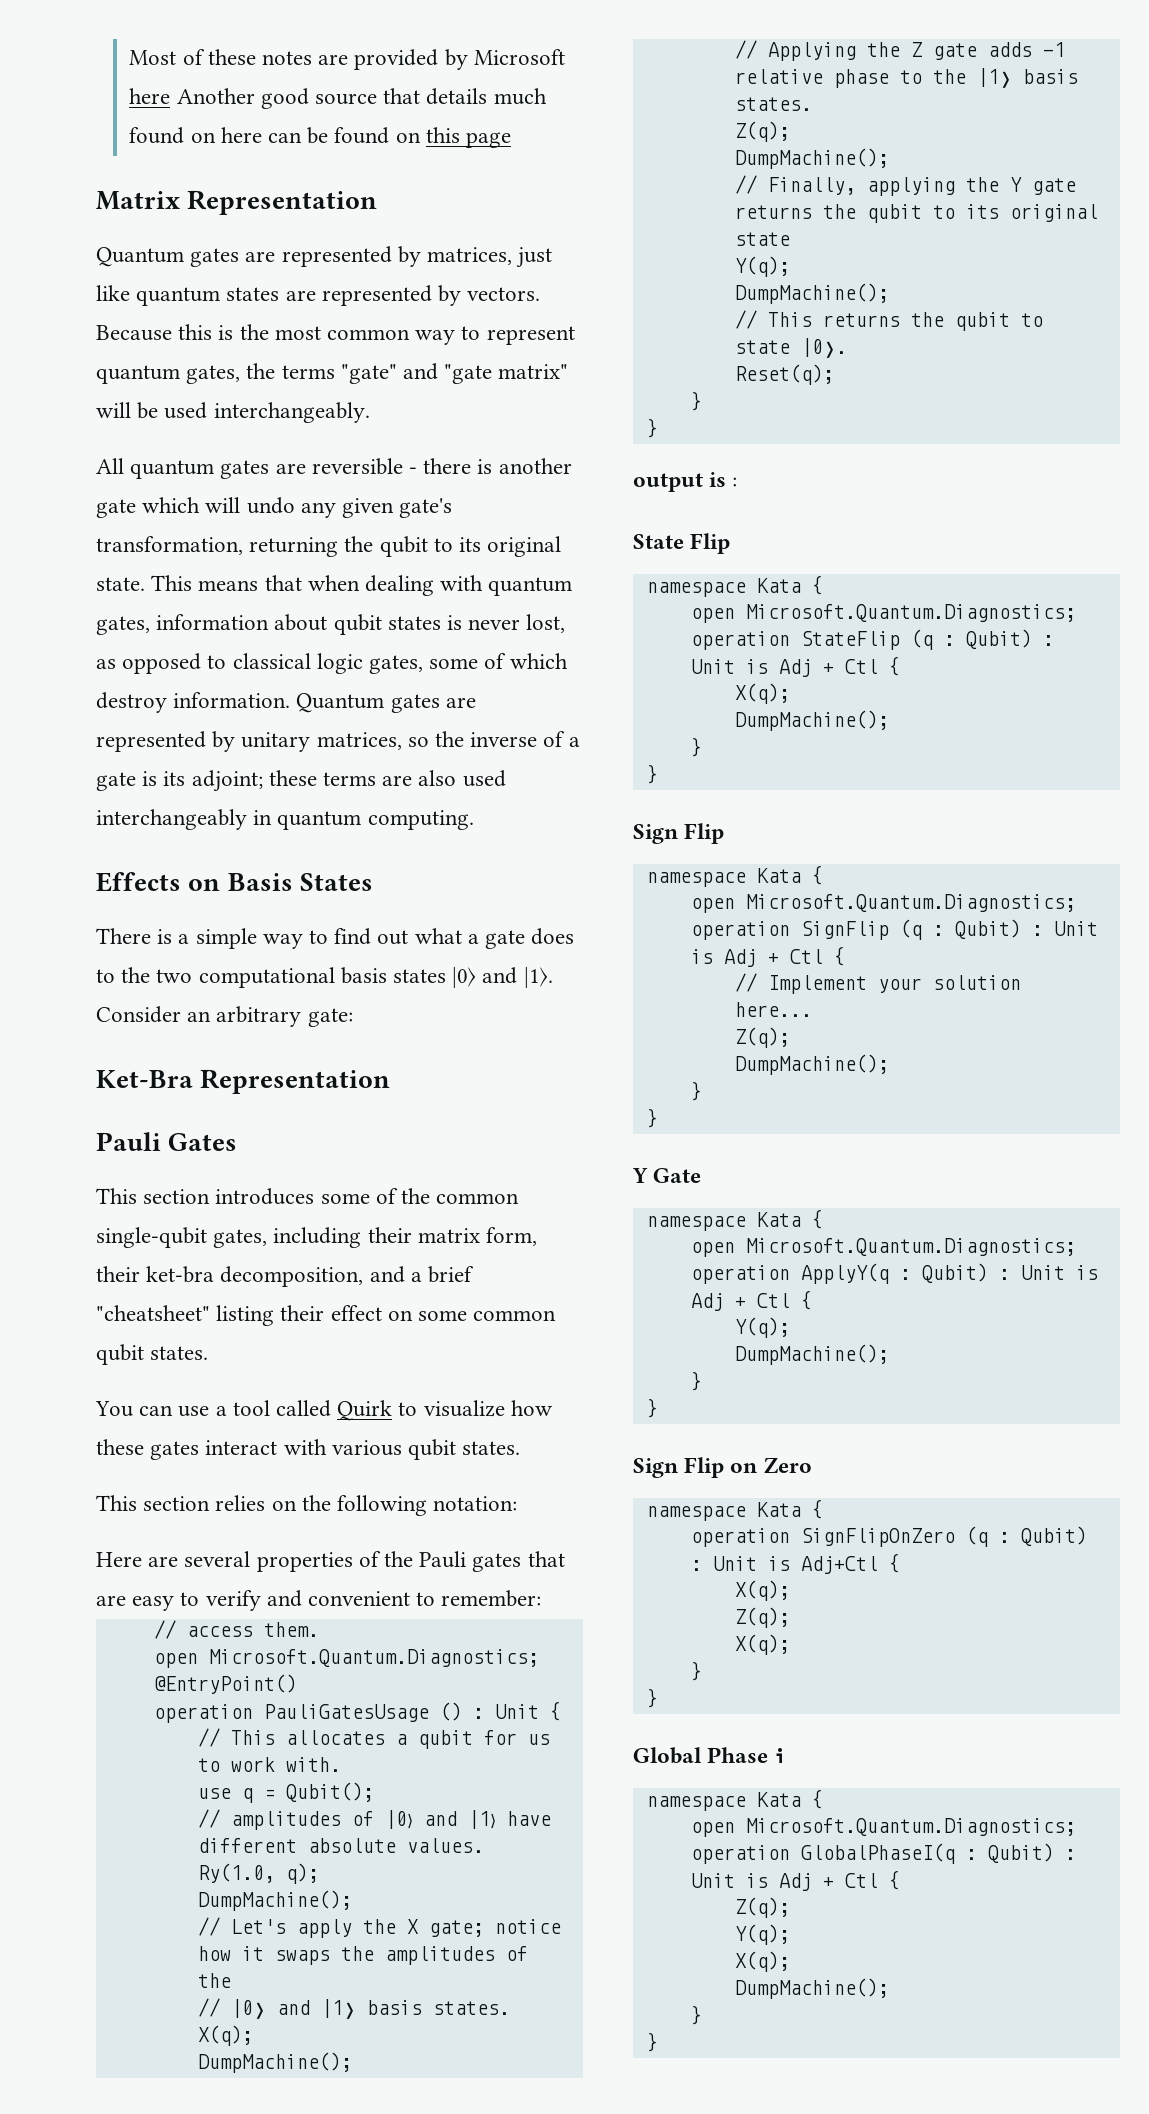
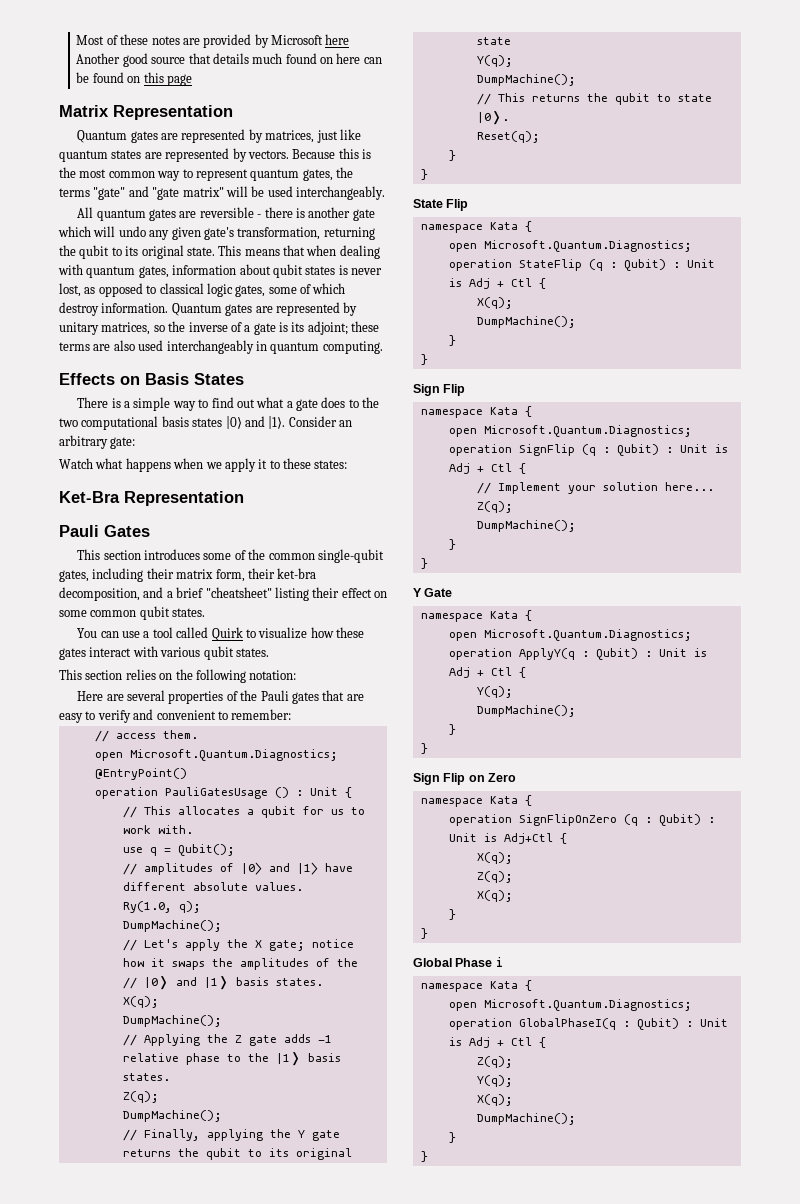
(353, 1017) none -> [59,458,348,472] // Watch what happens when we apply it to these states:
[633,472,738,492] // output is : -> (428, 174) none

